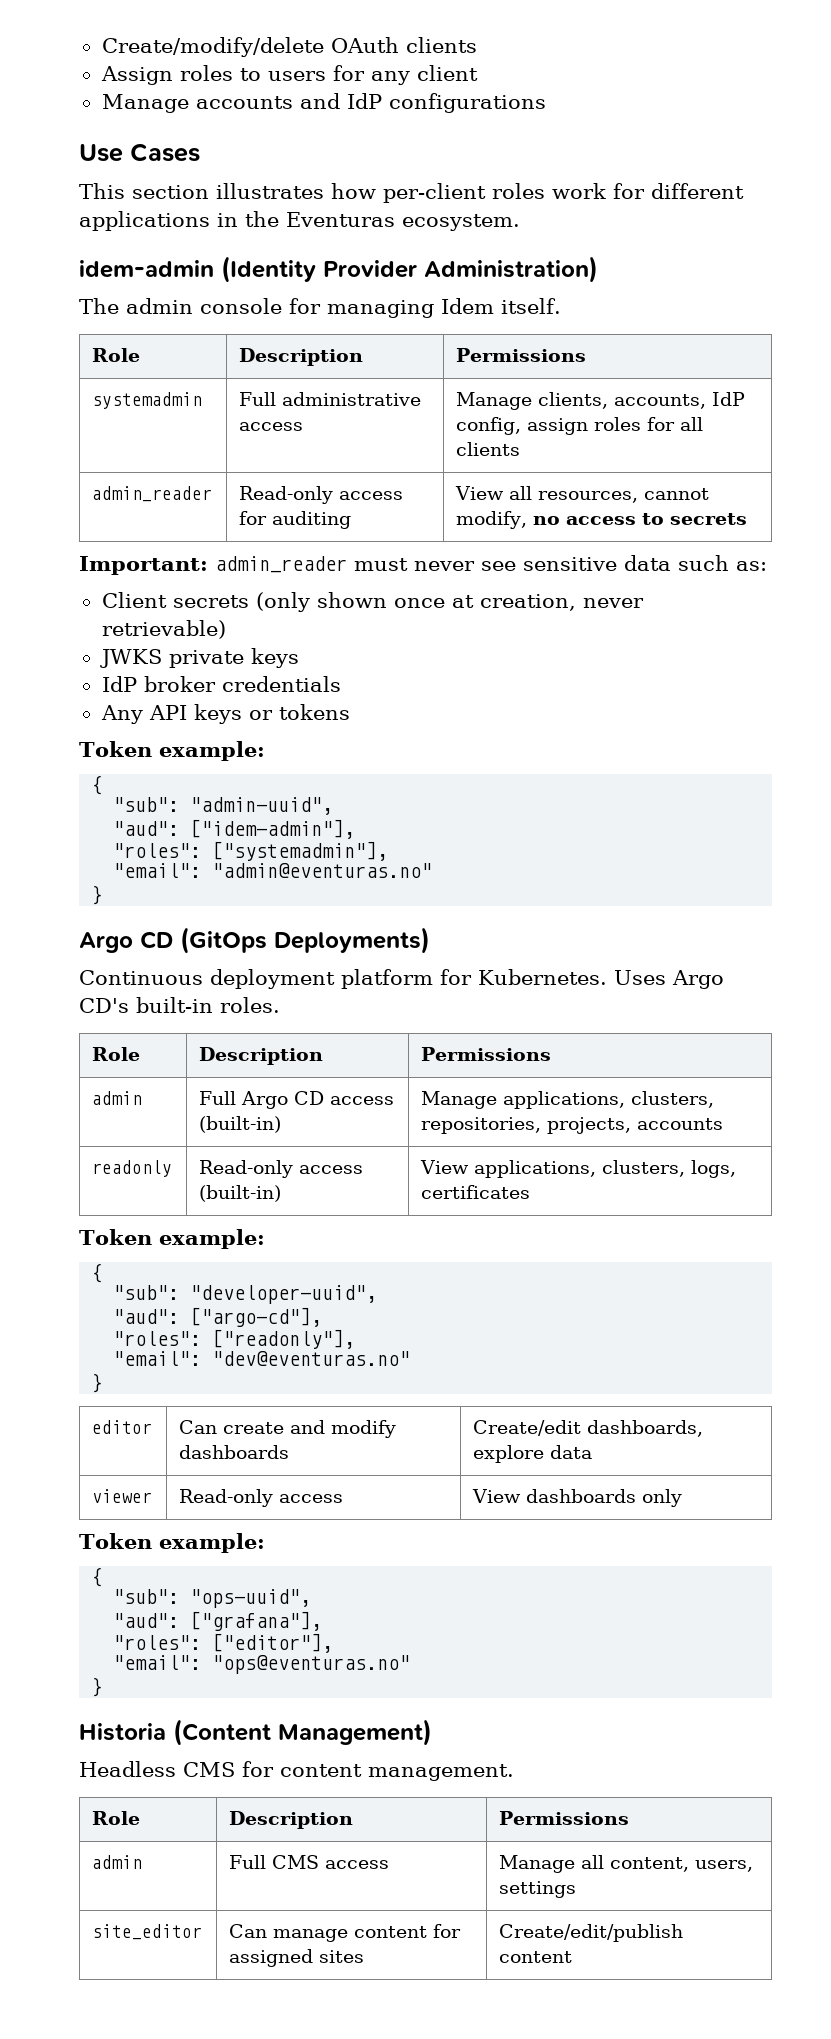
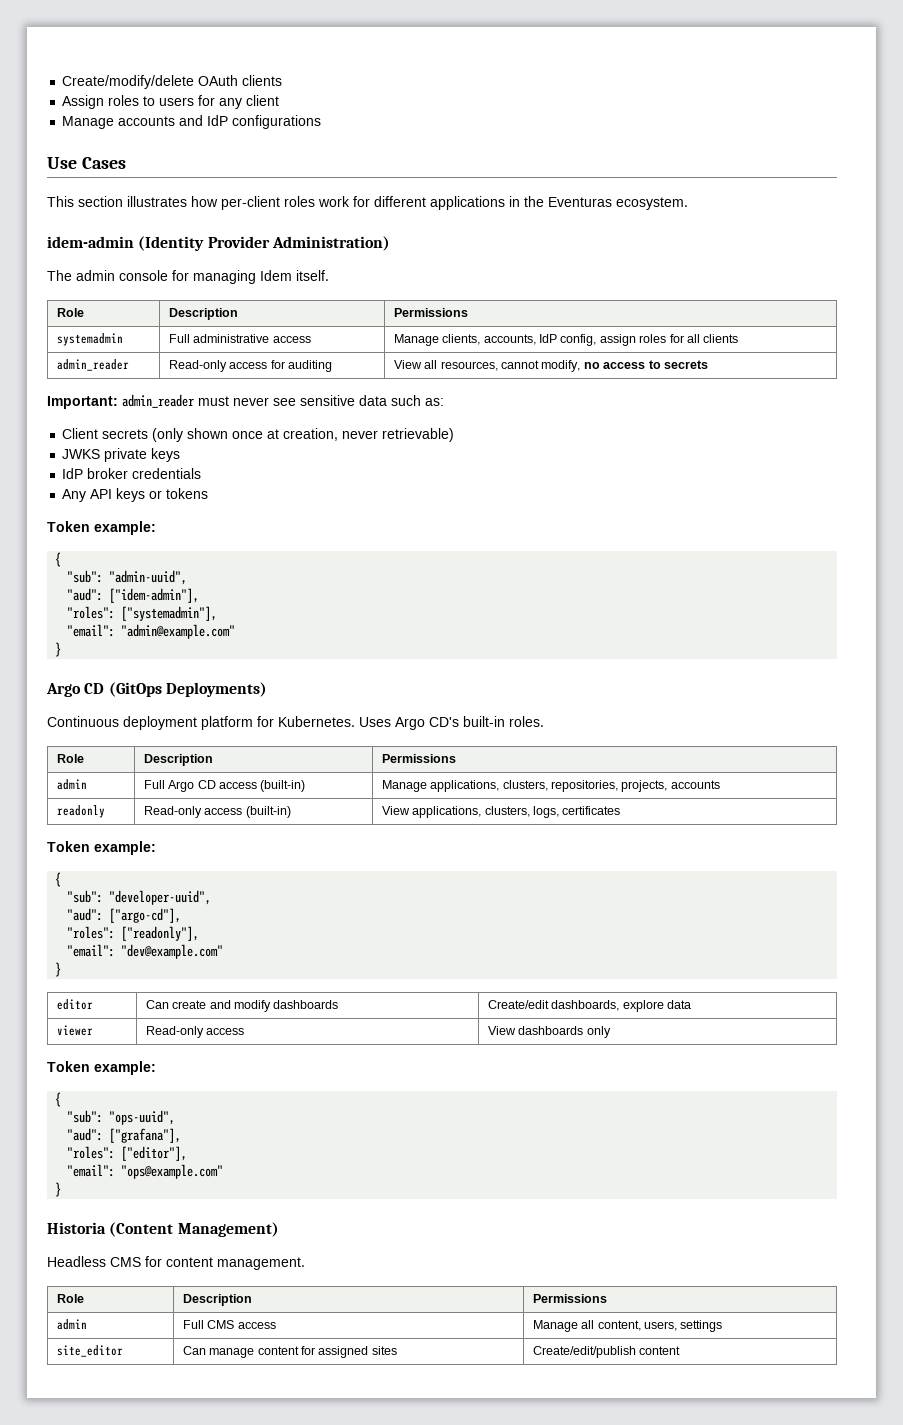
[212,863,433,878] "admin@eventuras.no" -> [121,624,236,639] "admin@example.com"
[212,1351,411,1366] "dev@eventuras.no" -> [121,944,224,959] "dev@example.com"
[212,1655,411,1674] "ops@eventuras.no" -> [121,1164,224,1179] "ops@example.com"

